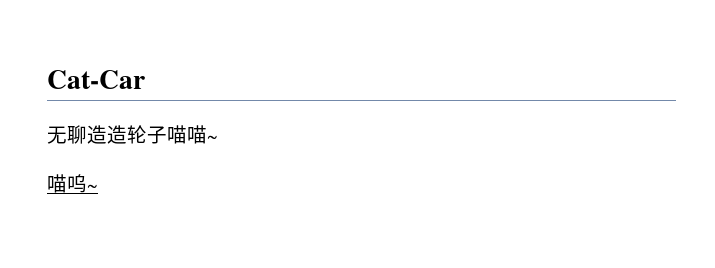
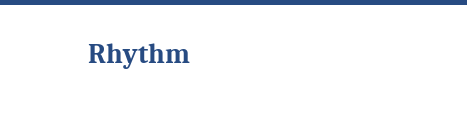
[47,70,145,89] [47,125,218,144] [47,174,98,193] Cat-Car // 无聊造造轮子喵喵~ // 喵呜~ -> [88,43,190,69] Rhythm

